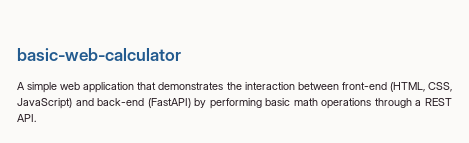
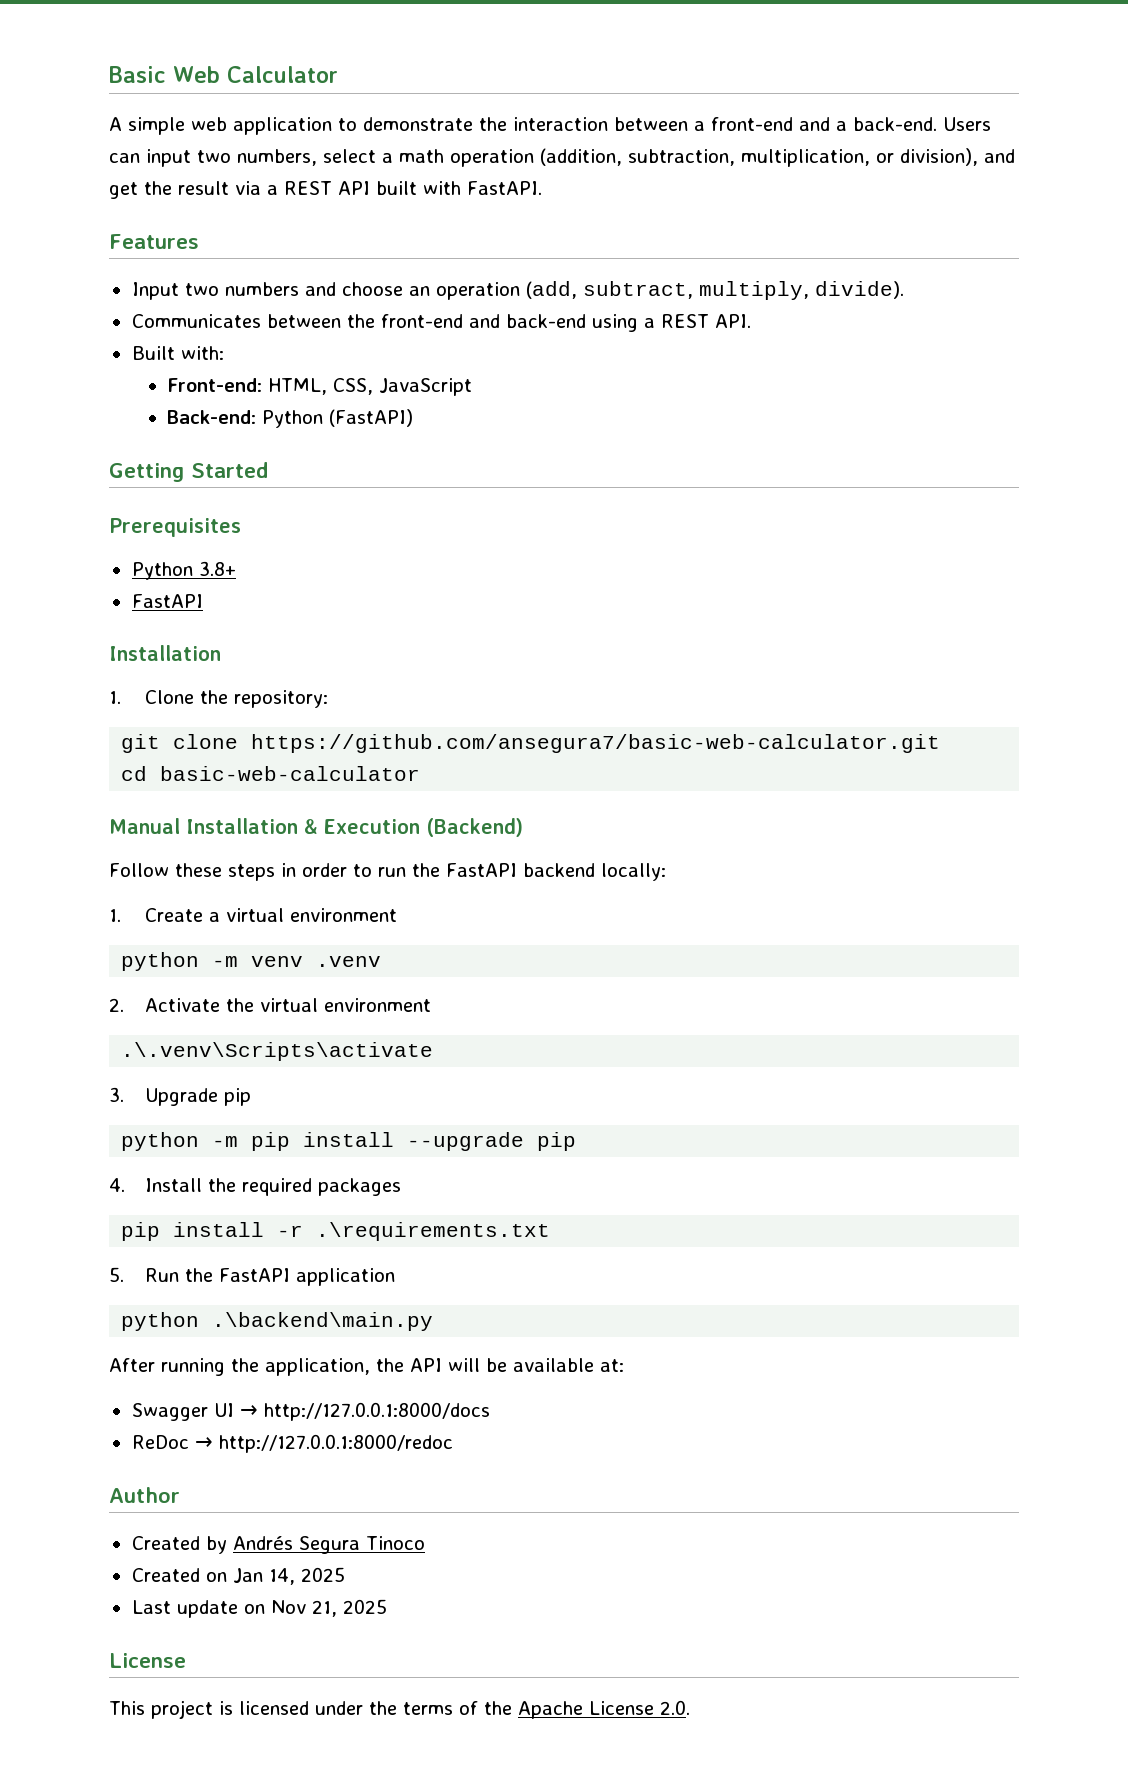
[17,48,181,61] basic-web-calculator -> [109,66,338,83] Basic Web Calculator
[137,82,224,90] that demonstrates -> [338,117,473,131] to demonstrate
[341,82,452,92] [17,98,453,109] [17,114,36,122] front-end (HTML, CSS, JavaScript) and back-end (FastAPI) by performing basic math operations through a REST API. -> [694,117,991,131] [109,148,1015,167] [109,181,542,199] [109,234,199,249] [131,281,904,300] [131,314,751,332] [131,346,224,360] [167,378,473,396] [167,409,414,428] [109,462,268,482] [109,518,241,537] [131,561,236,580] [131,594,203,608] [109,645,221,661] [109,690,328,708] [121,734,941,753] [121,766,421,781] [109,818,523,837] [109,863,666,881] [109,908,397,922] [121,952,382,971] [109,998,431,1012] [121,1042,434,1061] [109,1087,251,1106] [121,1132,577,1151] [109,1178,401,1196] [121,1222,551,1241] [109,1267,395,1286] [121,1312,434,1331] [109,1358,624,1376] [131,1402,490,1421] [131,1434,453,1453] [109,1487,180,1503] [131,1536,425,1554] [131,1567,345,1585] [131,1599,387,1618] [109,1653,186,1668] [109,1700,690,1719] a front-end and a back-end. Users can input two numbers, select a math operation (addition, subtraction, multiplication, or division), and get the result via a REST API built with FastAPI. // Features // Input two numbers and choose an operation (add, subtract, multiply, divide). // Communicates between the front-end and back-end using a REST API. // Built with: // Front-end: HTML, CSS, JavaScript // Back-end: Python (FastAPI) // Getting Started // Prerequisites // Python 3.8+ // FastAPI // Installation // 1. Clone the repository: // git clone https://github.com/ansegura7/basic-web-calculator.git // cd basic-web-calculator // Manual Installation & Execution (Backend) // Follow these steps in order to run the FastAPI backend locally: // 1. Create a virtual environment // python -m venv .venv // 2. Activate the virtual environment // .\.venv\Scripts\activate // 3. Upgrade pip // python -m pip install --upgrade pip // 4. Install the required packages // pip install -r .\requirements.txt // 5. Run the FastAPI application // python .\backend\main.py // After running the application, the API will be available at: // Swagger UI → http://127.0.0.1:8000/docs // ReDoc → http://127.0.0.1:8000/redoc // Author // Created by Andrés Segura Tinoco // Created on Jan 14, 2025 // Last update on Nov 21, 2025 // License // This project is licensed under the terms of the Apache License 2.0.

